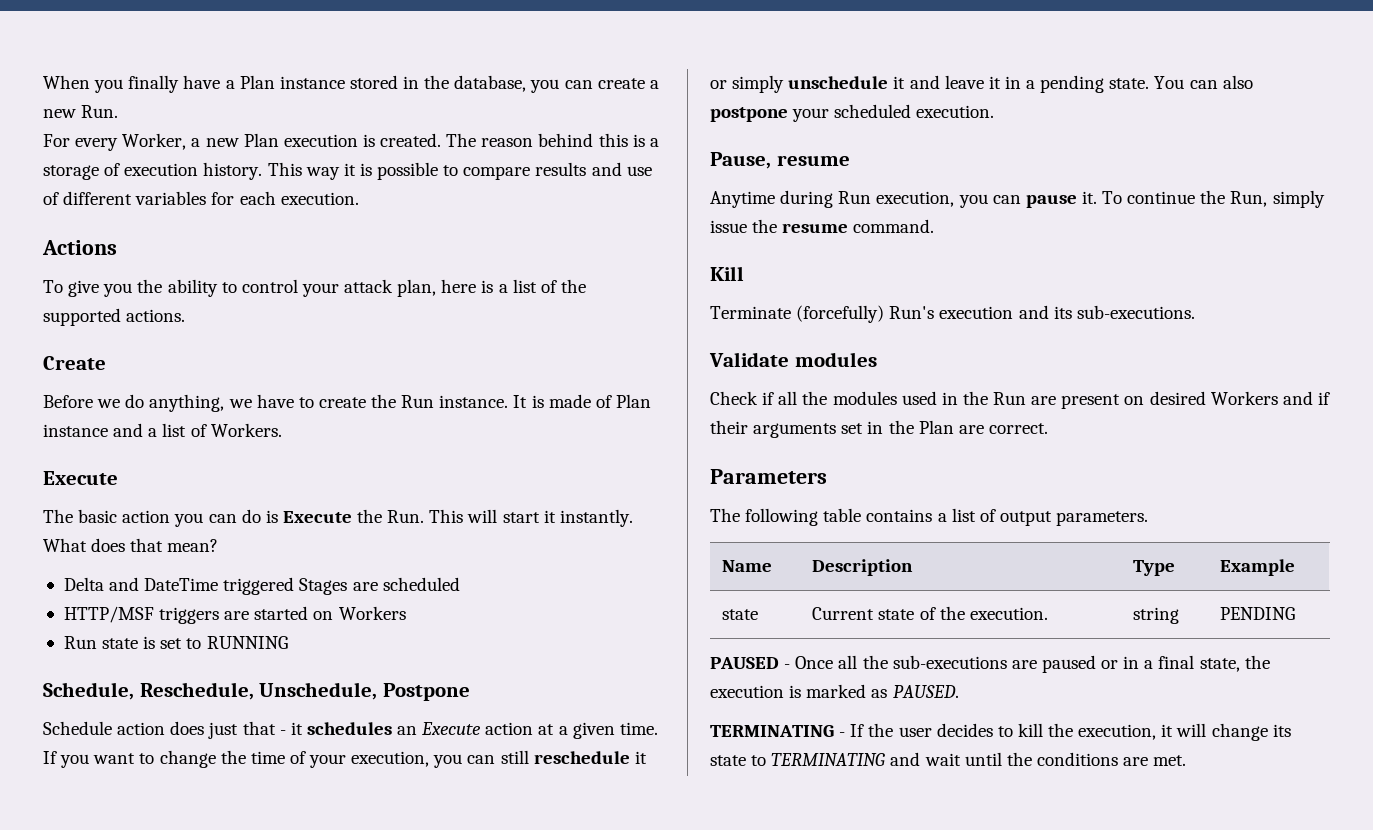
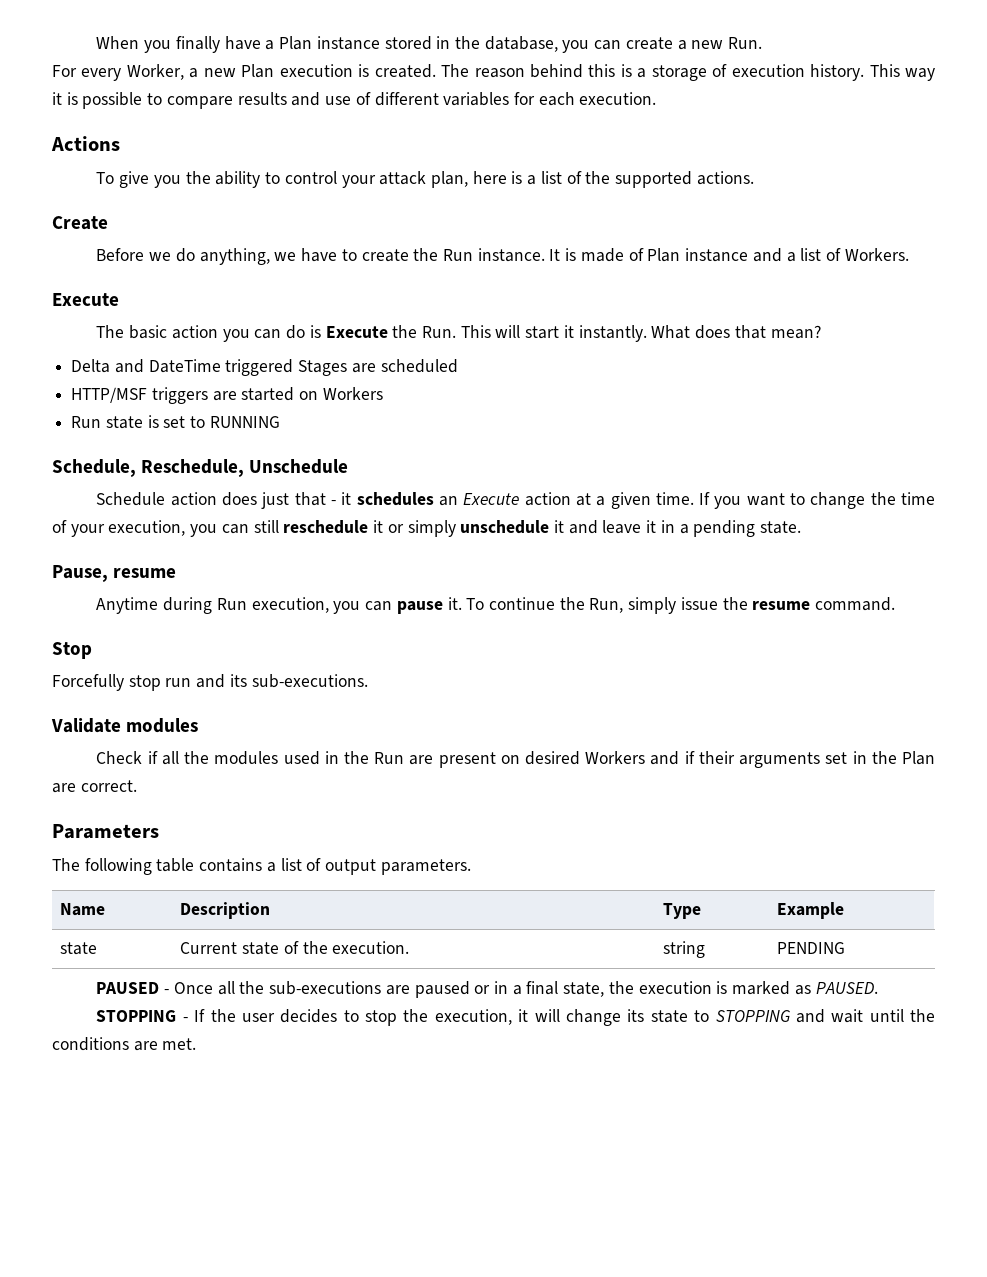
[259,682,470,701] Unschedule, Postpone -> [249,459,349,474] Unschedule
[1154,75,1253,89] [710,104,995,122] You can also postpone your scheduled execution. -> (802, 527) none
[710,266,744,281] [710,305,1014,323] Kill // Terminate (forcefully) Run's execution -> [52,642,92,659] [52,674,192,691] Stop // Forcefully stop run
[710,725,834,737] TERMINATING -> [96,1010,177,1022] STOPPING
[1017,723,1043,737] kill -> [365,1010,398,1026] stop
[771,753,886,766] TERMINATING -> [715,1010,790,1022] STOPPING

